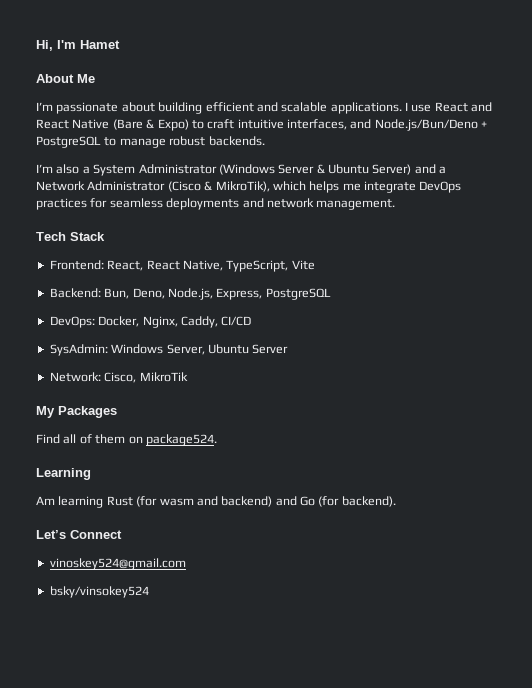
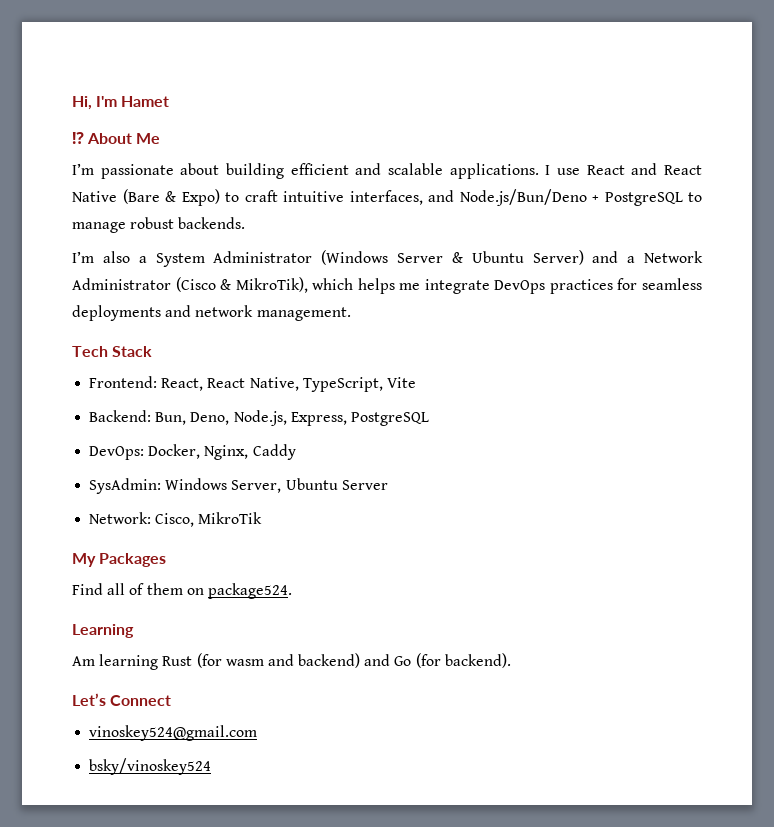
(120, 44) none -> [72,132,84,144] ⁉
[180,316,252,328] Caddy, CI/CD -> [252,444,296,460] Caddy
[49,586,149,598] bsky/vinsokey524 -> [89,758,212,775] bsky/vinoskey524

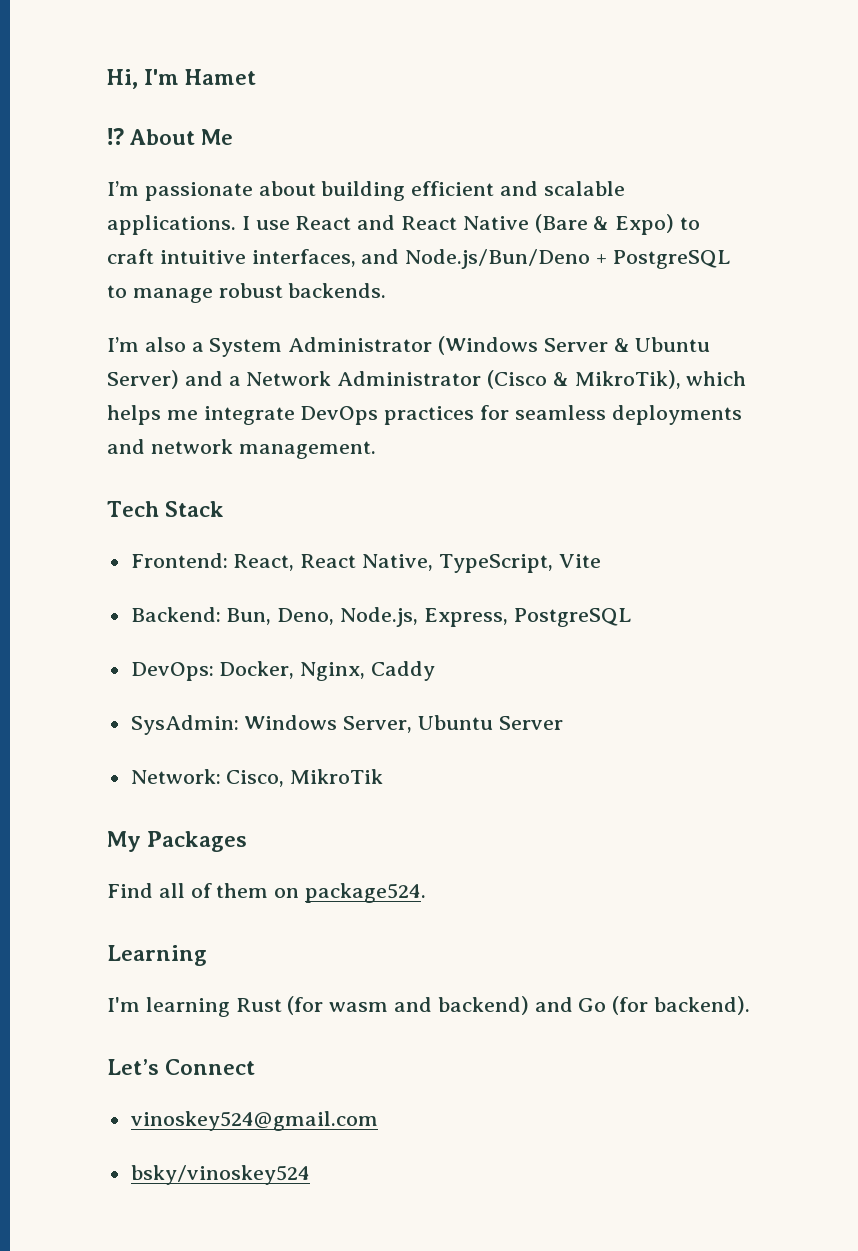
[72,656,95,666] Am -> [107,997,140,1012] I'm

